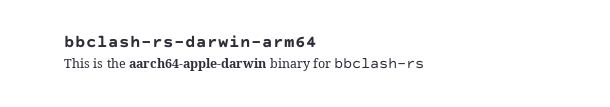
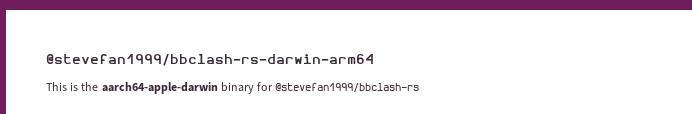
[64,35,317,48] bbclash-rs-darwin-arm64 -> [46,54,374,66] @stevefan1999/bbclash-rs-darwin-arm64
[334,58,425,69] bbclash-rs -> [275,83,420,92] @stevefan1999/bbclash-rs

